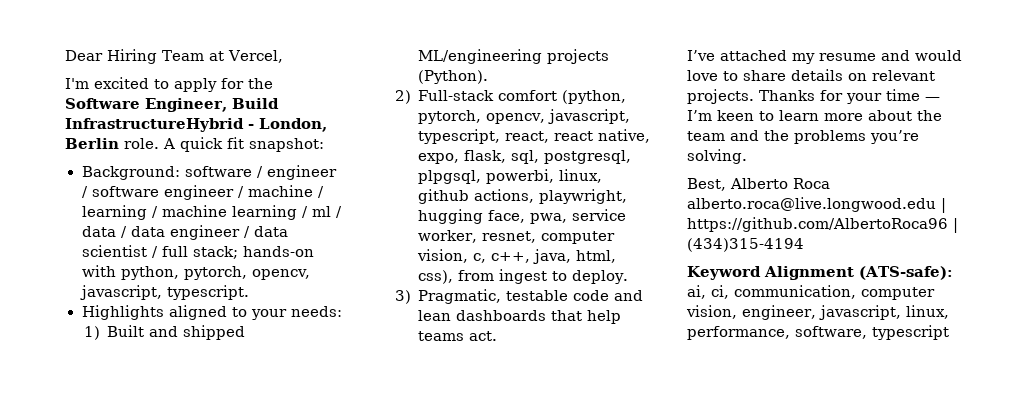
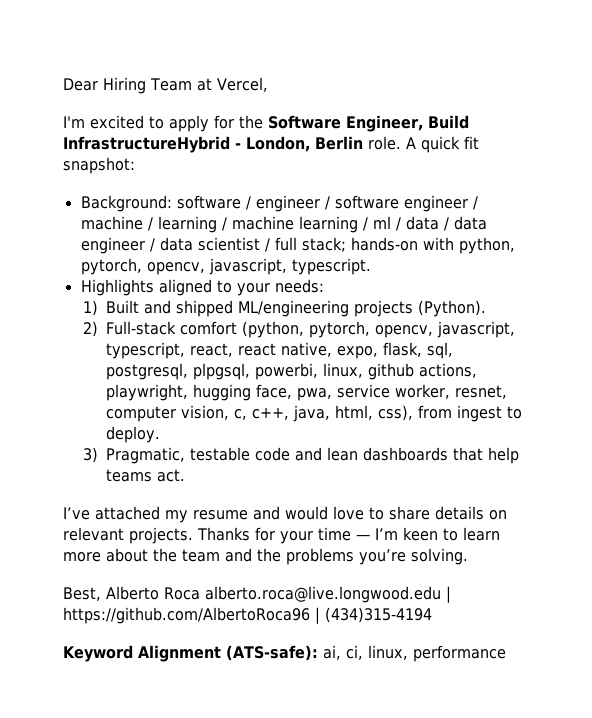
[734,285,935,300] [686,305,949,320] [687,325,949,340] communication, computer vision, engineer, javascript, linux, performance, software, typescript -> [367,645,506,662] linux, performance

